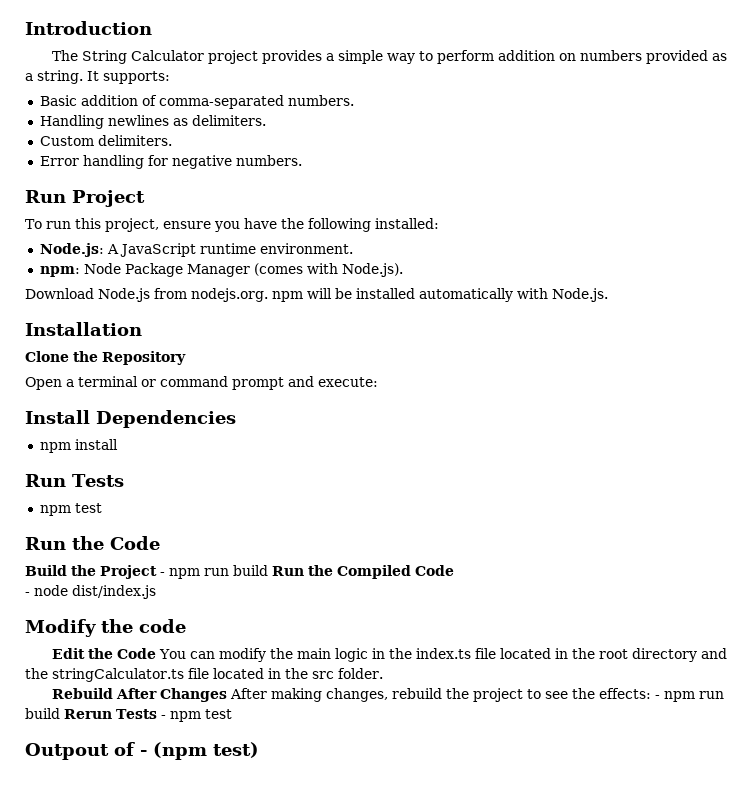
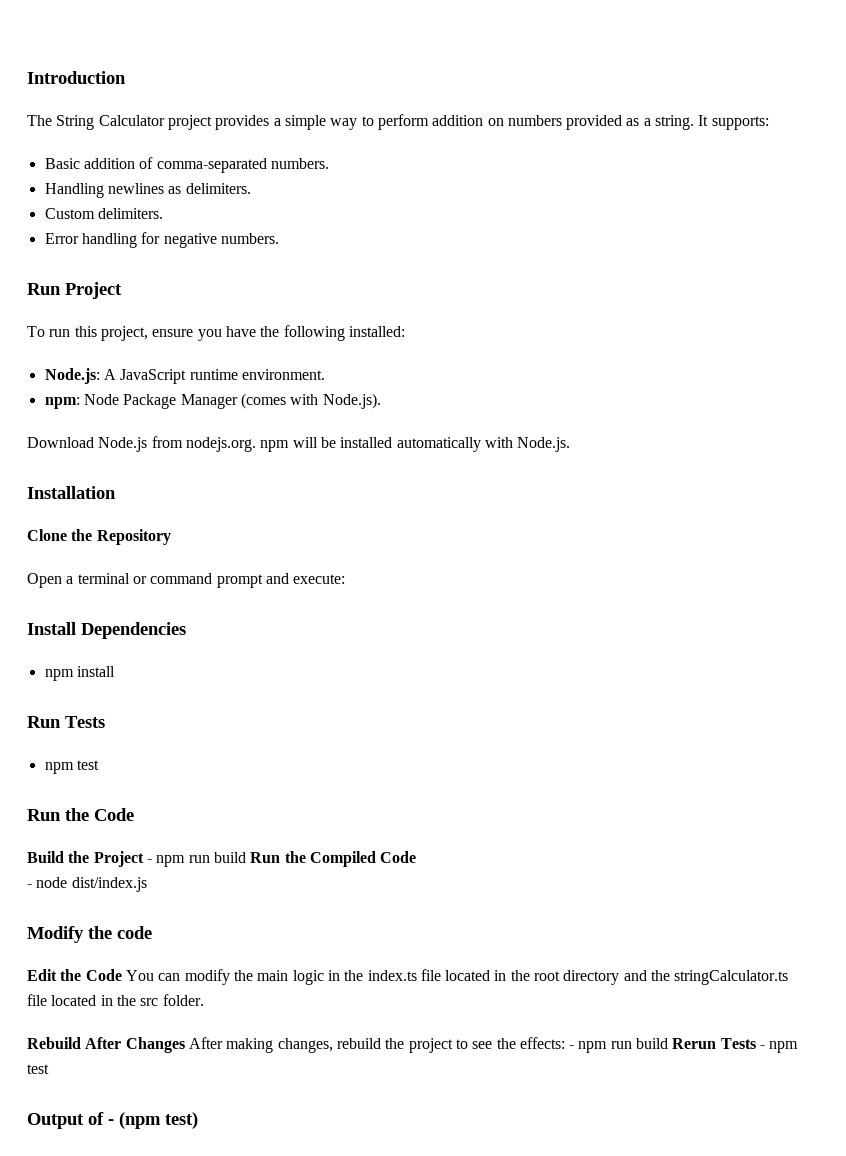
[25,743,109,760] Outpout -> [27,1113,84,1129] Output

